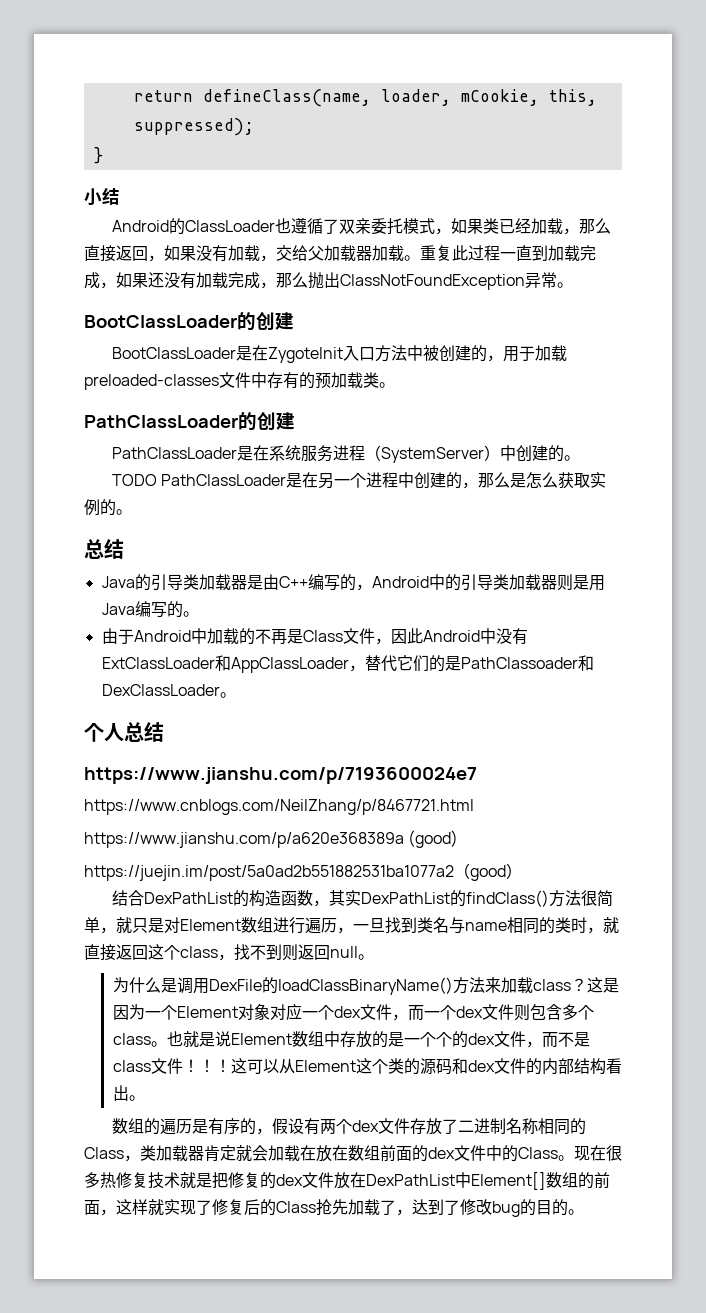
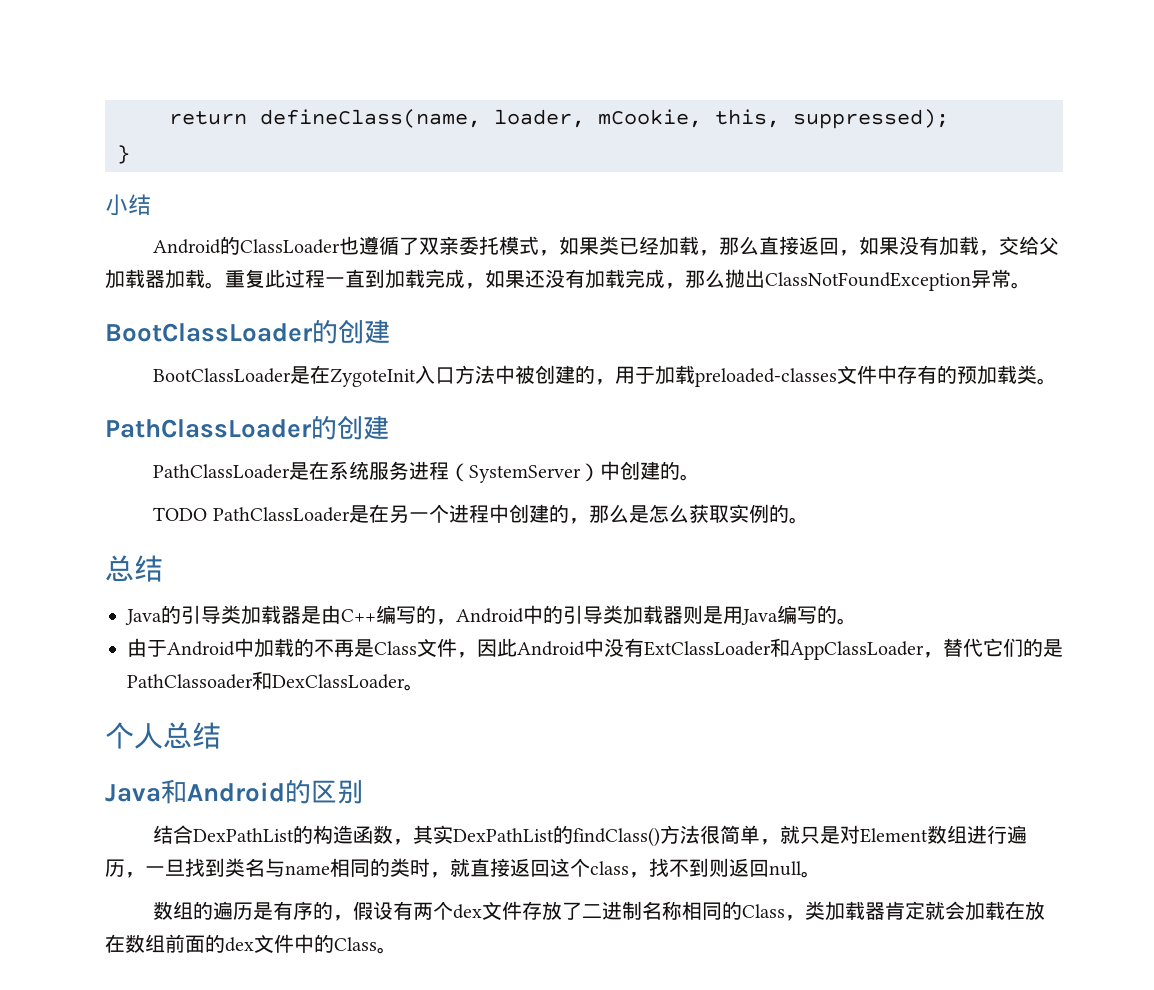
[84,767,477,784] [84,799,474,815] [84,830,459,848] [84,863,522,881] https://www.jianshu.com/p/7193600024e7 // https://www.cnblogs.com/NeilZhang/p/8467721.html // https://www.jianshu.com/p/a620e368389a (good) // https://juejin.im/post/5a0ad2b551882531ba1077a2（good） -> [105,779,363,804] Java和Android的区别
[112,977,619,995] [112,1003,594,1021] [112,1031,590,1048] [112,1058,622,1075] [112,1085,145,1101] // 为什么是调用DexFile的loadClassBinaryName()方法来加载class？这是因为一个Element对象对应一个dex文件，而一个dex文件则包含多个class。也就是说Element数组中存放的是一个个的dex文件，而不是class文件！！！这可以从Element这个类的源码和dex文件的内部结构看出。 -> (821, 874) none
[574,1145,622,1161] [84,1172,610,1190] [84,1199,584,1217] 现在很多热修复技术就是把修复的dex文件放在DexPathList中Element[]数组的前面，这样就实现了修复后的Class抢先加载了，达到了修改bug的目的。 -> (397, 950) none

